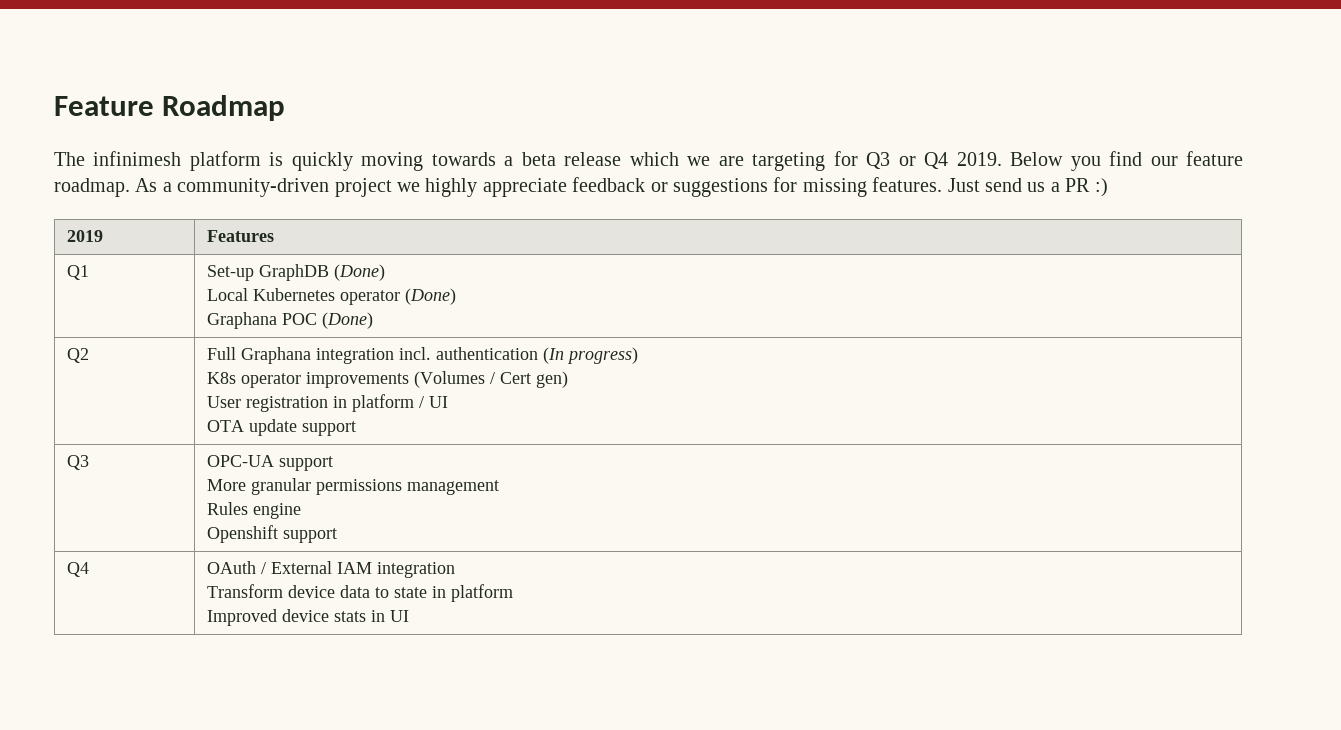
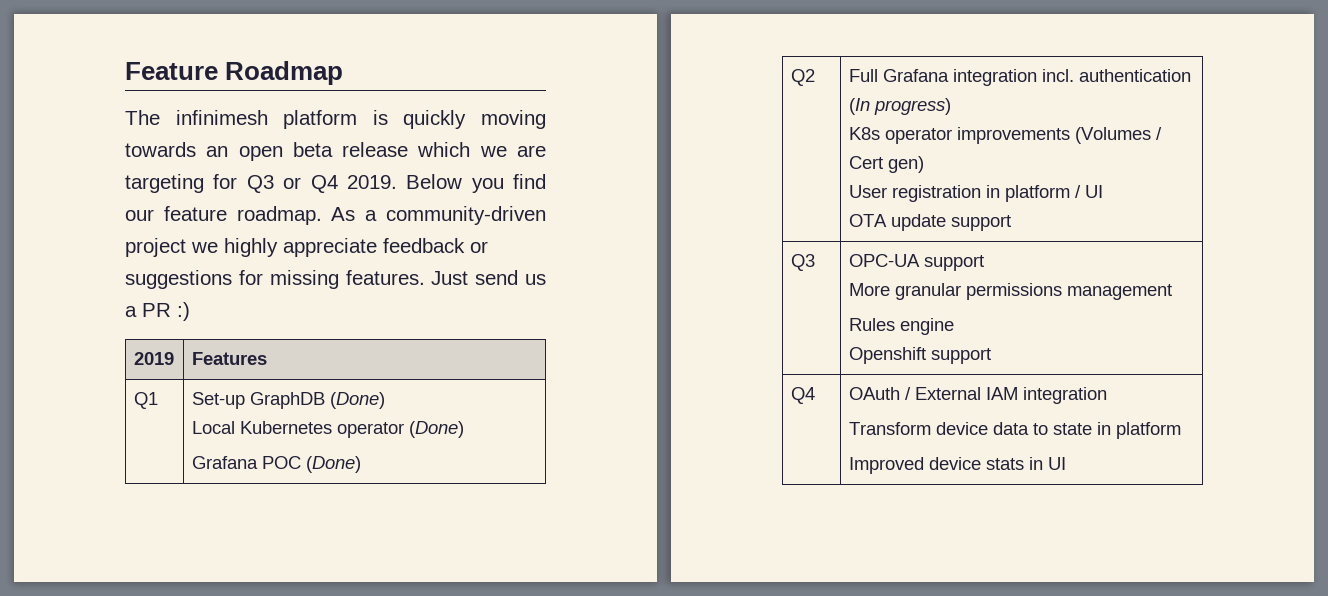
[504,156,514,166] a -> [206,146,283,161] an open
[206,312,277,329] Graphana -> [191,456,258,469] Grafana
[240,347,311,364] Graphana -> [882,69,949,82] Grafana

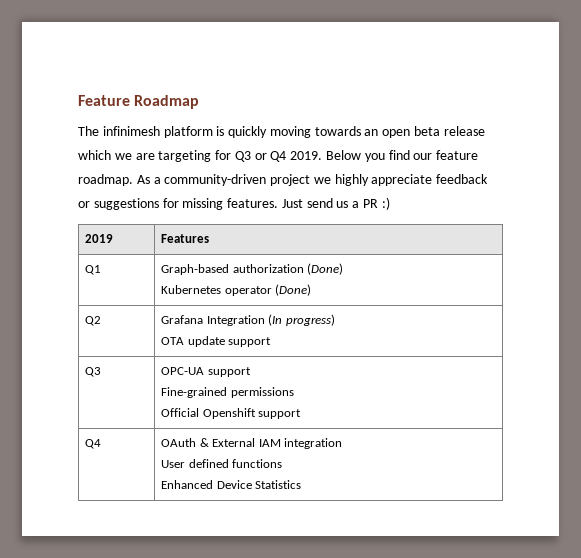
[191,392,385,409] [191,421,235,434] Set-up GraphDB (Done) // Local -> [161,263,344,275] Graph-based authorization (Done) //
[191,456,361,473] [790,69,815,86] [848,69,1191,86] [848,98,951,115] [848,127,1162,144] [848,156,924,173] [848,185,1103,202] // Grafana POC (Done) // Q2 | Full Grafana integration incl. authentication (In progress) // K8s operator improvements (Volumes / Cert gen) // User registration in platform / UI -> [85,316,102,326] [161,314,335,326] // Q2 | Grafana Integration (In progress)
[848,283,961,300] More granular -> [161,387,228,398] Fine-grained
[1066,284,1172,300] [848,318,954,335] management // Rules engine // -> [161,408,200,417] // Official
[904,387,911,400] / -> [199,438,209,447] &
[848,422,1181,439] [848,457,1066,474] Transform device data to state in platform // Improved device stats in UI -> [161,459,283,468] [161,480,302,489] User defined functions // Enhanced Device Statistics

